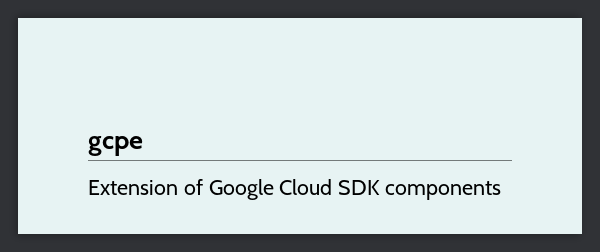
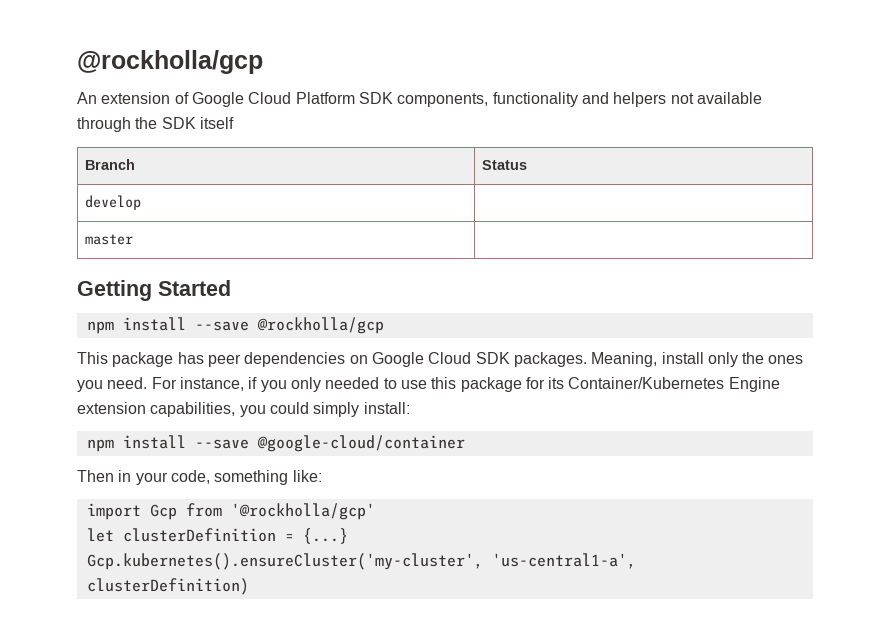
[88,136,143,156] [88,179,502,200] gcpe // Extension of Google Cloud SDK components -> [77,50,263,74] [77,92,762,107] [77,117,234,132] [84,159,135,170] [481,160,527,170] [84,195,141,210] [84,234,133,245] [77,280,231,301] [86,317,384,334] [77,352,804,367] [77,377,780,392] [77,402,410,417] [86,435,465,452] [77,470,322,485] [86,503,375,520] [86,528,348,544] [86,553,636,570] [86,578,249,595] @rockholla/gcp // An extension of Google Cloud Platform SDK components, functionality and helpers not available through the SDK itself // Branch | Status // develop | // master | // Getting Started // npm install --save @rockholla/gcp // This package has peer dependencies on Google Cloud SDK packages. Meaning, install only the ones you need. For instance, if you only needed to use this package for its Container/Kubernetes Engine extension capabilities, you could simply install: // npm install --save @google-cloud/container // Then in your code, something like: // import Gcp from '@rockholla/gcp' // let clusterDefinition = {...} // Gcp.kubernetes().ensureCluster('my-cluster', 'us-central1-a', clusterDefinition)

